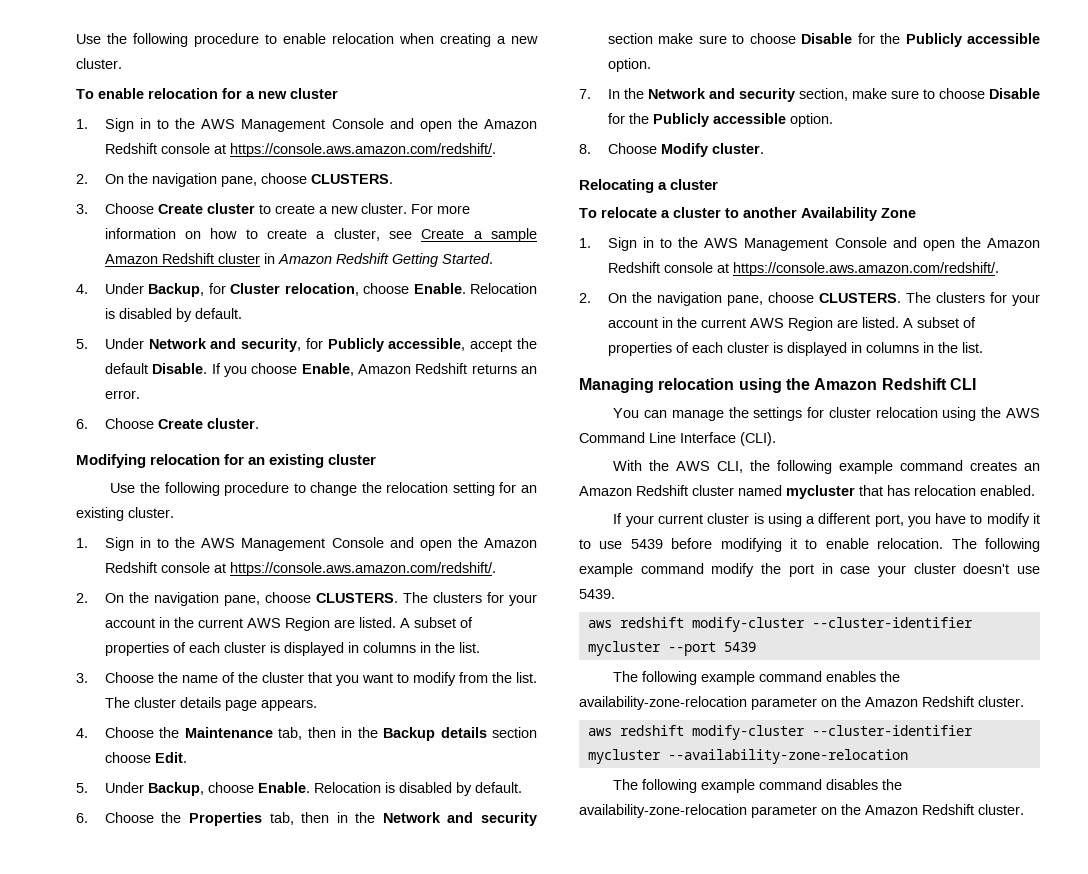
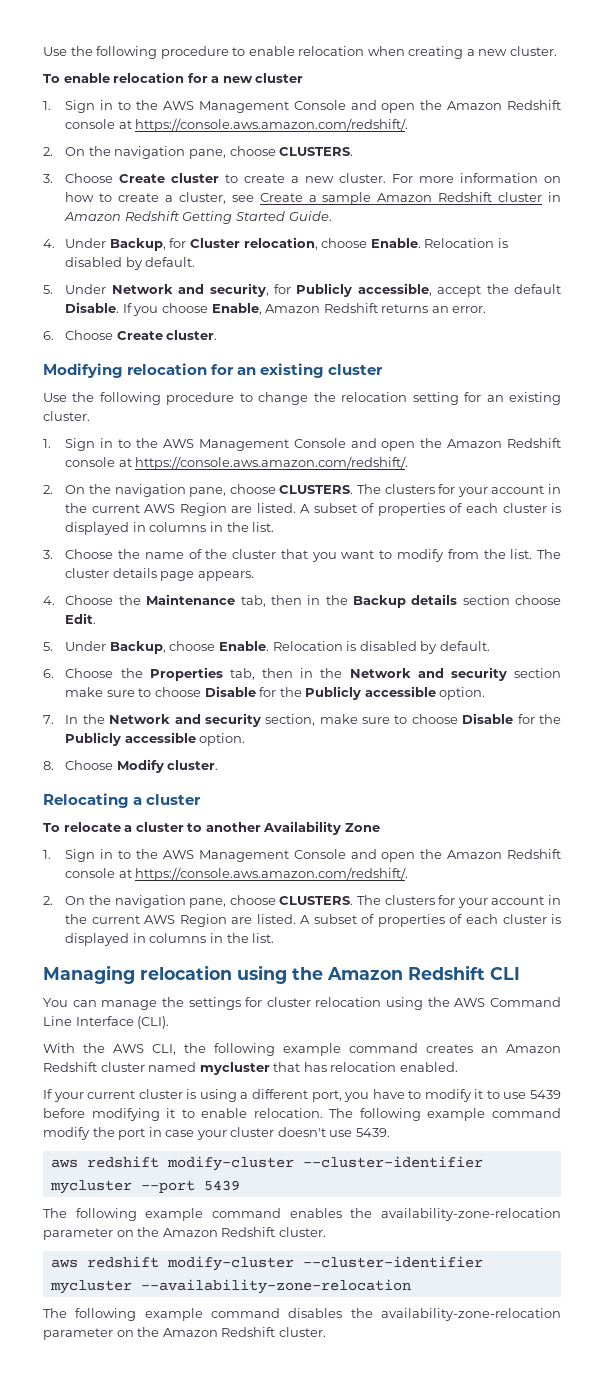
[441,253,493,264] Started. -> [235,211,332,221] Started Guide.

